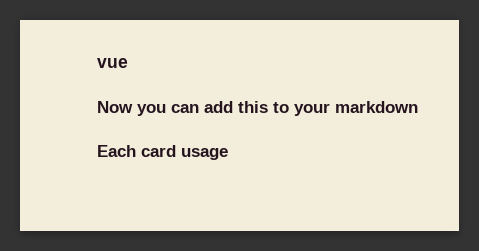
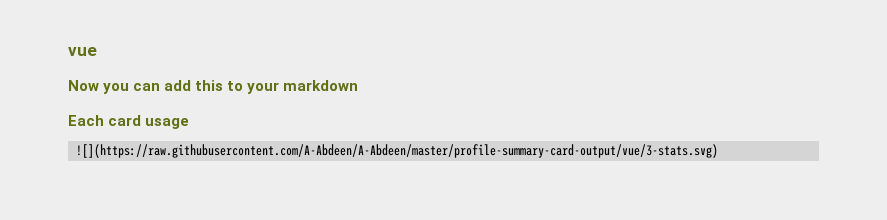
(228, 154) none -> [76,144,719,158] // ![](https://raw.githubusercontent.com/A-Abdeen/A-Abdeen/master/profile-summary-card-output/vue/3-stats.svg)

